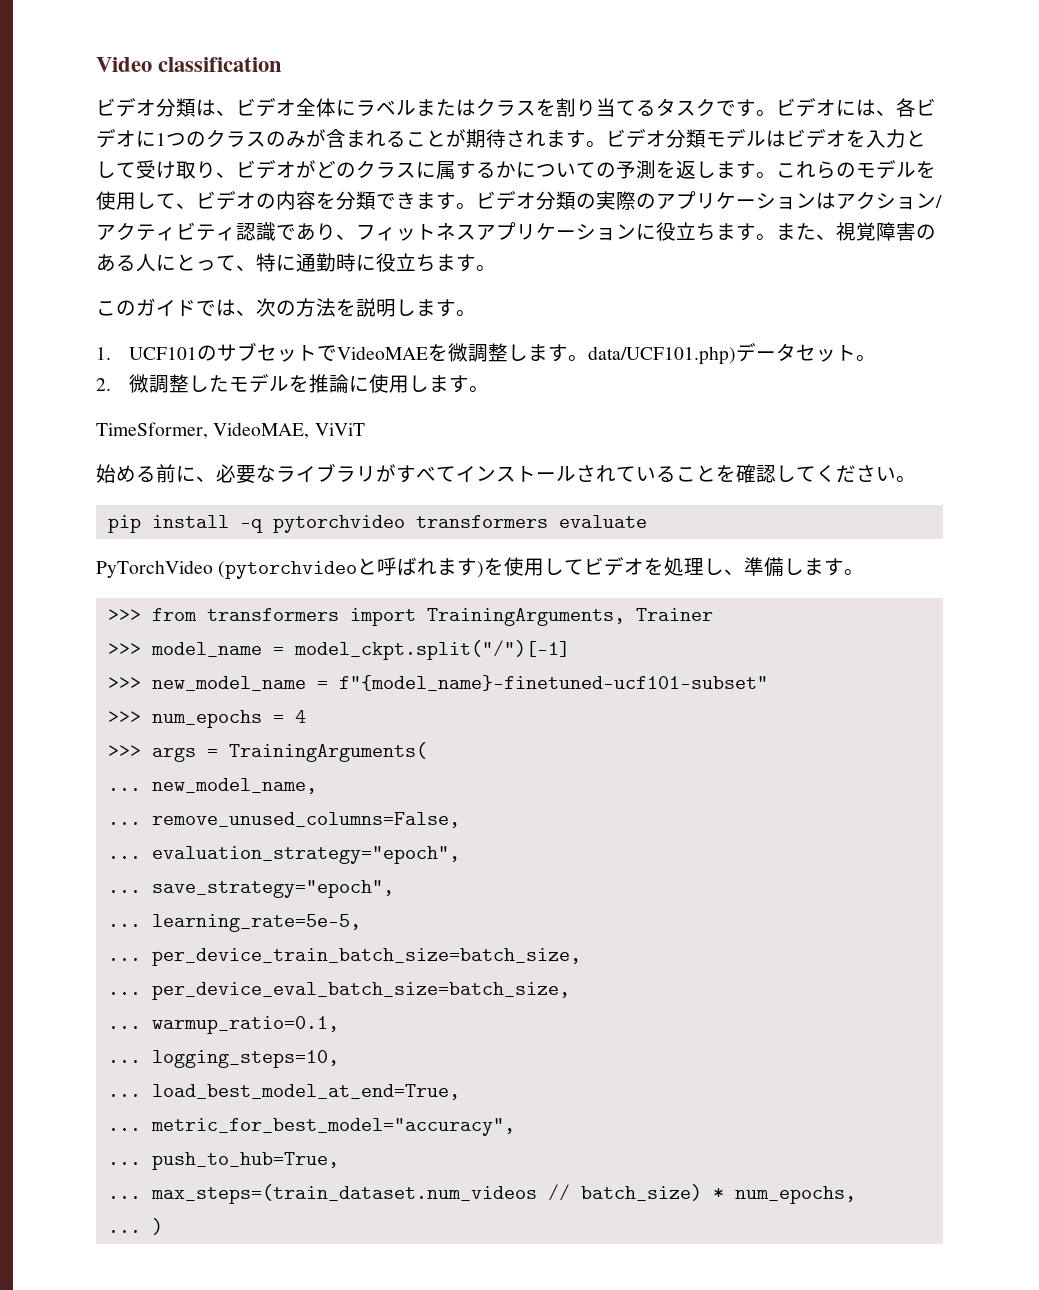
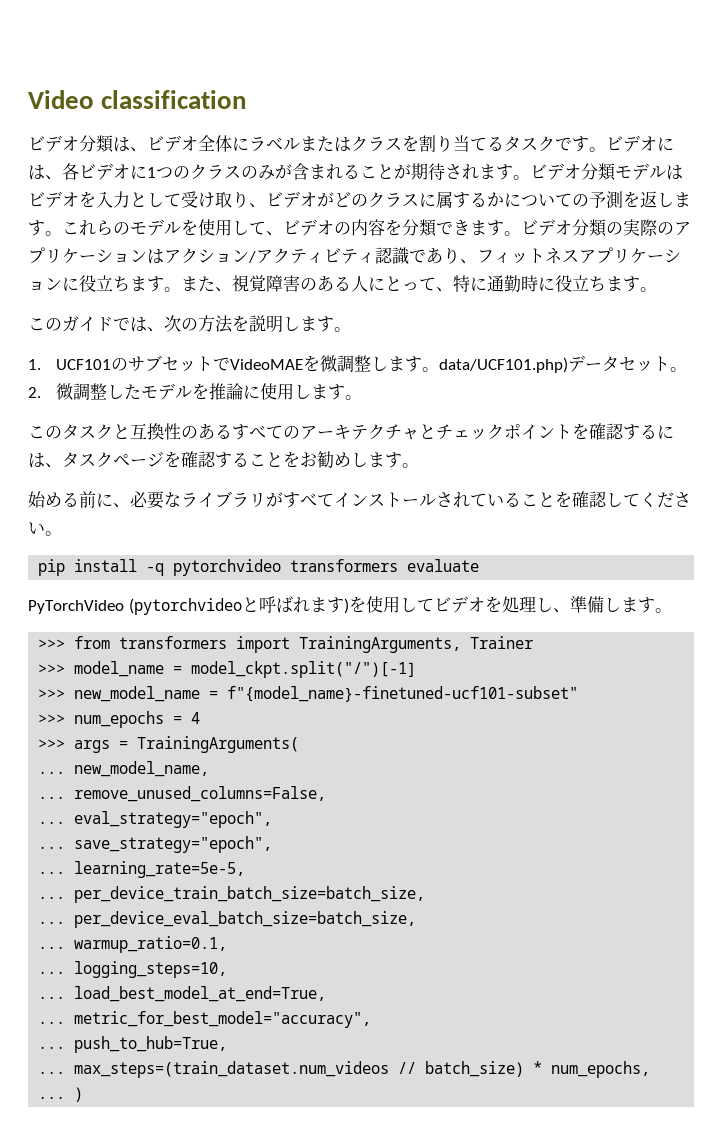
[96,422,365,439] TimeSformer, VideoMAE, ViViT -> [28,423,674,440] [28,451,419,468] このタスクと互換性のあるすべてのアーキテクチャとチェックポイントを確認するには、タスクページを確認することをお勧めします。
[151,846,460,864] evaluation_strategy="epoch", -> [74,811,273,828] eval_strategy="epoch",

